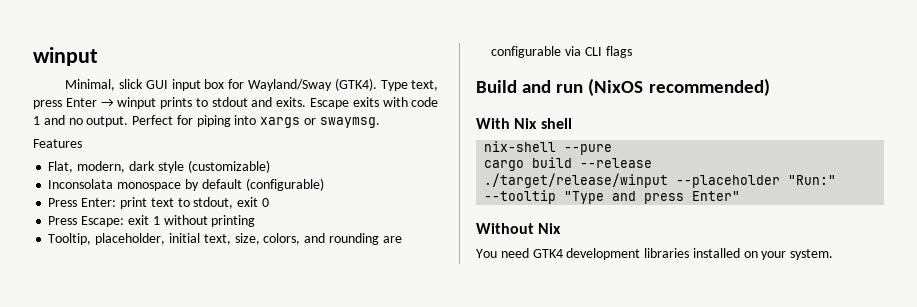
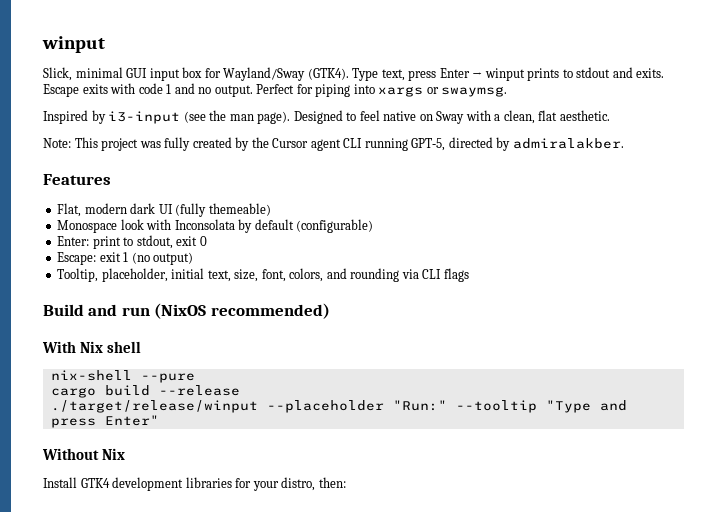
[65,79,144,91] Minimal, slick -> [43,67,123,81] Slick, minimal
[33,139,82,148] [48,160,270,173] [48,179,182,191] Features // Flat, modern, dark style (customizable) // Inconsolata monospace -> [43,110,610,124] [43,137,624,151] [43,174,111,185] [57,203,271,217] [57,219,235,233] Inspired by i3-input (see the man page). Designed to feel native on Sway with a clean, flat aesthetic. // Note: This project was fully created by the Cursor agent CLI running GPT‑5, directed by admiralakber. // Features // Flat, modern dark UI (fully themeable) // Monospace look with Inconsolata
[48,198,78,207] Press -> (374, 226) none
[150,198,174,207] text -> (121, 242) none
[48,216,78,225] Press -> (207, 241) none
[163,215,256,227] without printing -> [131,252,194,265] (no output)
(260, 239) none -> [261,269,286,282] font,
[382,236,402,243] [491,46,562,58] are configurable -> (400, 275) none
[476,248,529,258] You need -> [43,477,77,488] Install
[692,248,834,260] installed on your system. -> [235,477,346,491] for your distro, then:

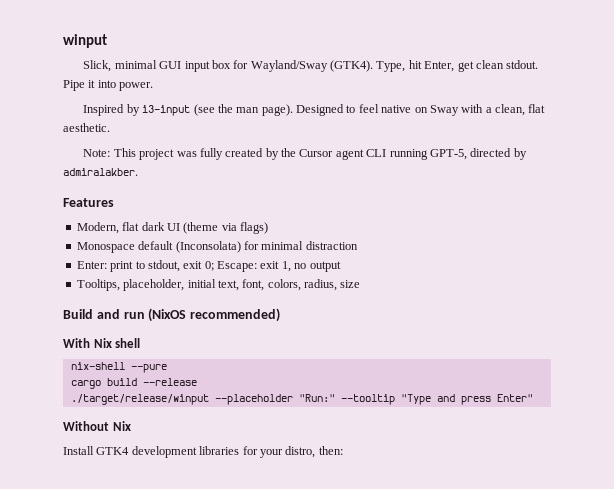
[352,67,665,81] [43,83,508,97] Type text, press Enter → winput prints to stdout and exits. Escape exits with code 1 and no output. Perfect for piping into xargs or swaymsg. -> [376,60,539,72] [63,80,154,91] Type, hit Enter, get clean stdout. Pipe it into power.
[57,203,271,217] [57,219,374,233] Flat, modern dark UI (fully themeable) // Monospace look with Inconsolata by default (configurable) -> [76,222,268,234] [76,241,358,253] Modern, flat dark UI (theme via flags) // Monospace default (Inconsolata) for minimal distraction
[199,236,207,246] 0 // -> [204,261,214,271] 0;
[123,252,194,265] [57,268,99,282] 1 (no output) // Tooltip, -> [281,261,341,272] [76,279,120,291] 1, no output // Tooltips,
[234,269,259,282] size, -> (239, 285) none
[326,268,469,282] and rounding via CLI flags -> [304,279,361,291] radius, size

